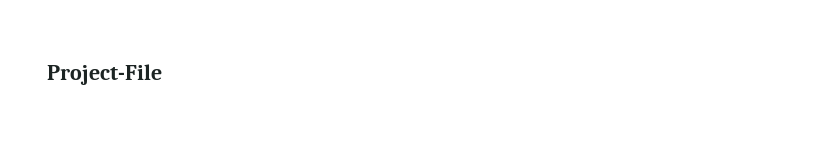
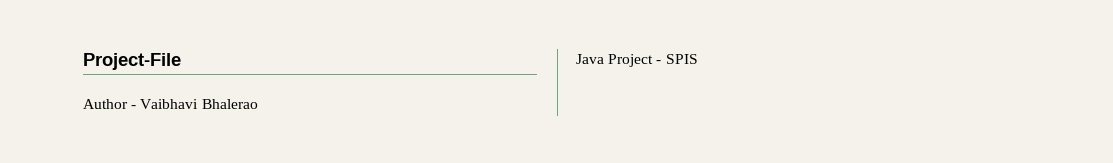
(162, 74) none -> [83,99,258,109] [576,54,698,67] // Author - Vaibhavi Bhalerao // Java Project - SPIS

